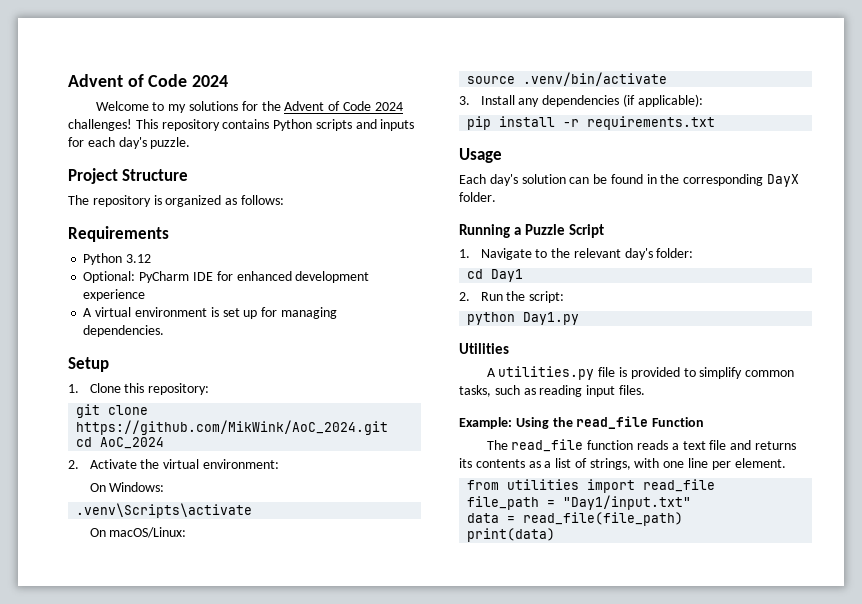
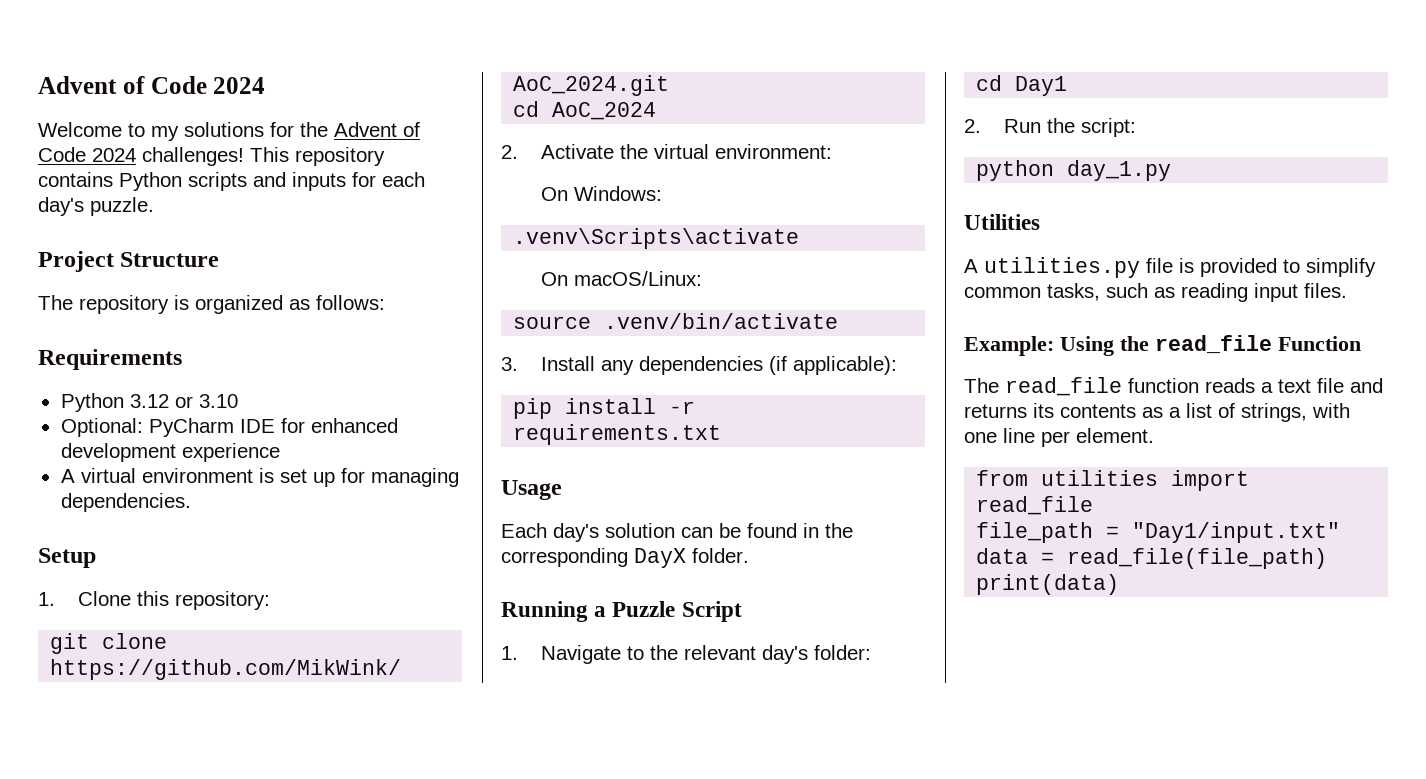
(152, 258) none -> [174,394,238,408] or 3.10
[523,312,580,325] Day1.py -> [1067,160,1172,181] day_1.py

